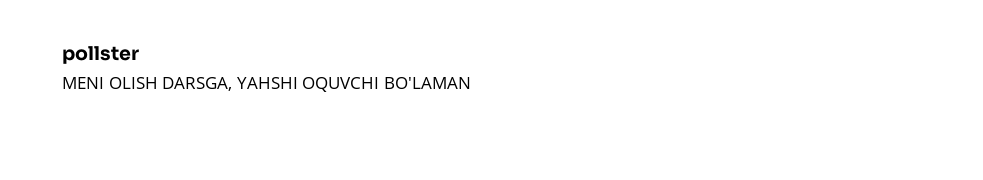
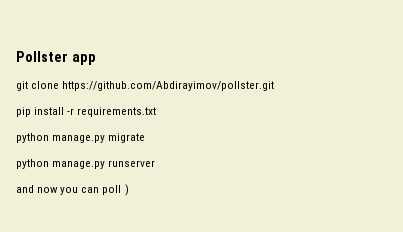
[62,46,139,64] [62,77,471,92] pollster // MENI OLISH DARSGA, YAHSHI OQUVCHI BO'LAMAN -> [16,51,96,65] [16,81,275,91] [16,107,157,117] [16,133,146,143] [16,159,156,169] [16,184,129,196] Pollster app // git clone https://github.com/Abdirayimov/pollster.git // pip install -r requirements.txt // python manage.py migrate // python manage.py runserver // and now you can poll )

